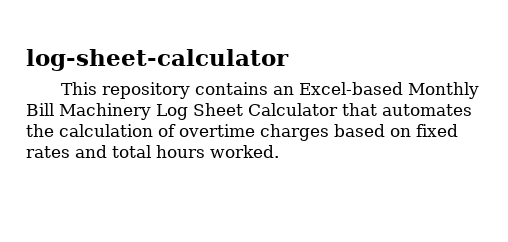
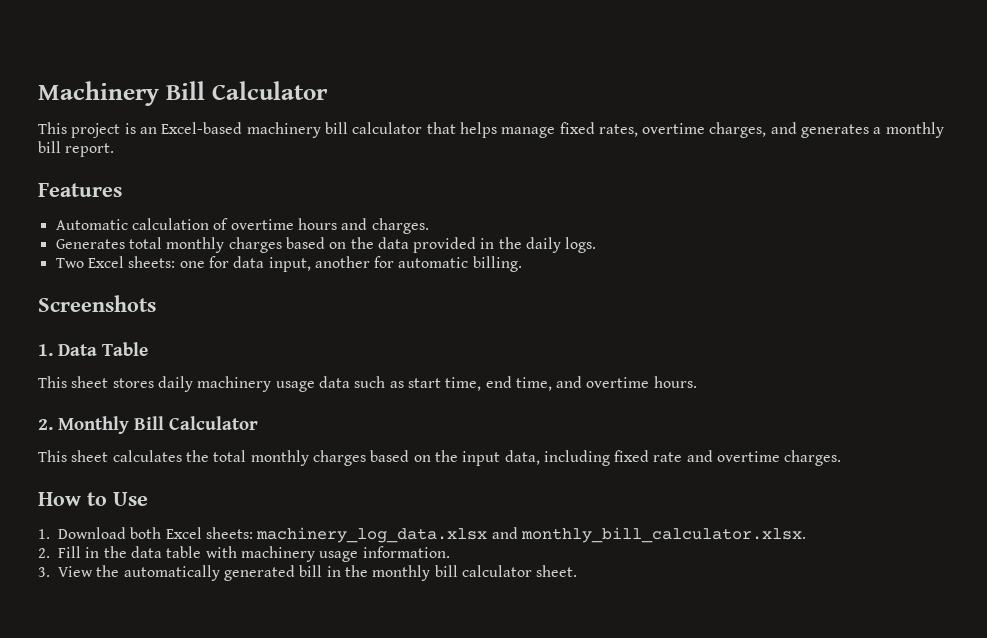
[26,49,289,71] [60,82,479,99] [26,103,472,120] [26,124,458,141] [26,145,279,158] log-sheet-calculator // This repository contains an Excel-based Monthly Bill Machinery Log Sheet Calculator that automates the calculation of overtime charges based on fixed rates and total hours worked. -> [38,81,328,106] [38,122,944,138] [38,141,115,157] [38,183,122,197] [55,218,429,234] [55,237,597,253] [55,256,522,272] [38,295,156,312] [38,342,148,356] [38,376,697,392] [38,416,258,434] [38,450,842,466] [38,492,148,506] [38,527,806,543] [38,546,450,562] [38,565,578,581] Machinery Bill Calculator // This project is an Excel-based machinery bill calculator that helps manage fixed rates, overtime charges, and generates a monthly bill report. // Features // Automatic calculation of overtime hours and charges. // Generates total monthly charges based on the data provided in the daily logs. // Two Excel sheets: one for data input, another for automatic billing. // Screenshots // 1. Data Table // This sheet stores daily machinery usage data such as start time, end time, and overtime hours. // 2. Monthly Bill Calculator // This sheet calculates the total monthly charges based on the input data, including fixed rate and overtime charges. // How to Use // 1. Download both Excel sheets: machinery_log_data.xlsx and monthly_bill_calculator.xlsx. // 2. Fill in the data table with machinery usage information. // 3. View the automatically generated bill in the monthly bill calculator sheet.

